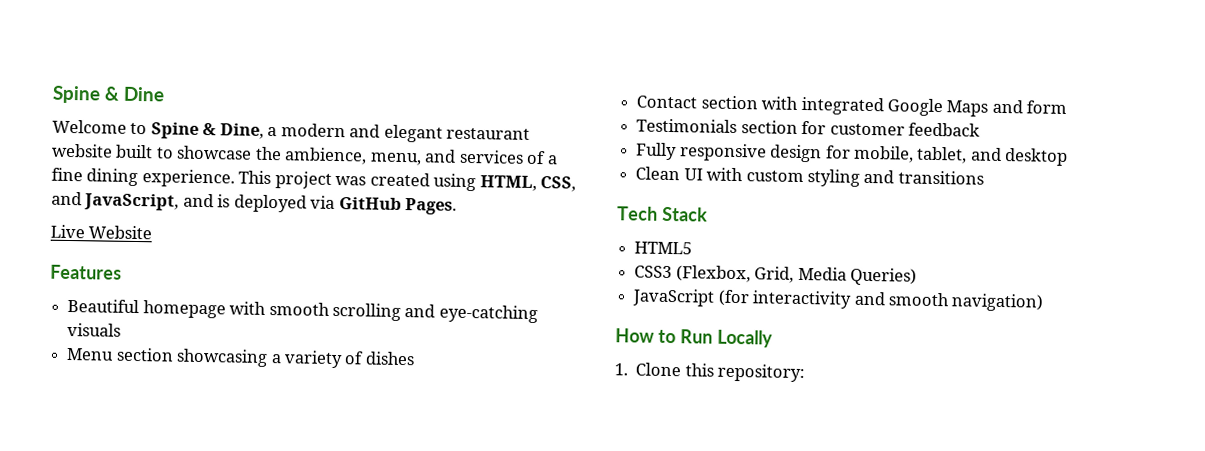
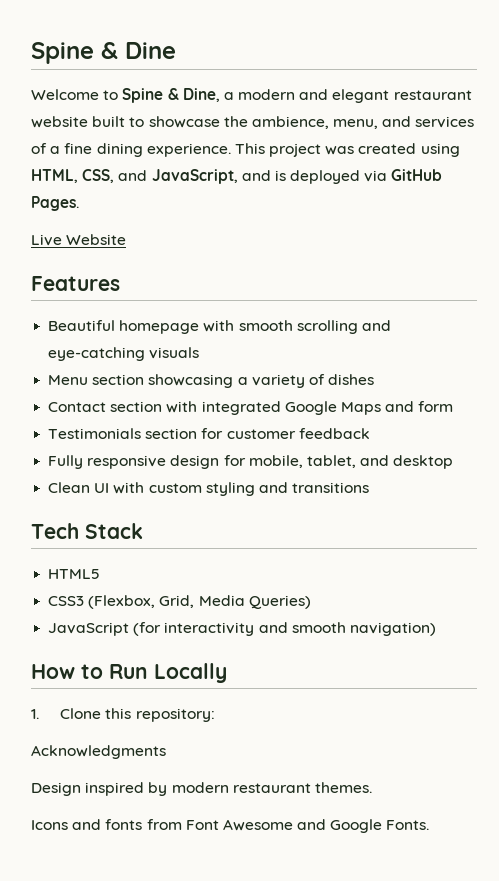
(806, 373) none -> [31,745,166,759] [31,782,372,796] [31,819,430,833] // Acknowledgments // Design inspired by modern restaurant themes. // Icons and fonts from Font Awesome and Google Fonts.

